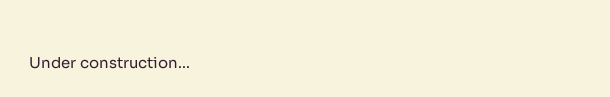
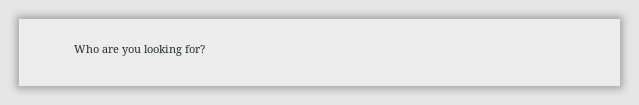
[29,56,191,69] Under construction... -> [74,45,205,56] Who are you looking for?

